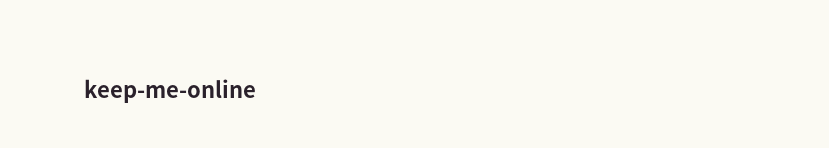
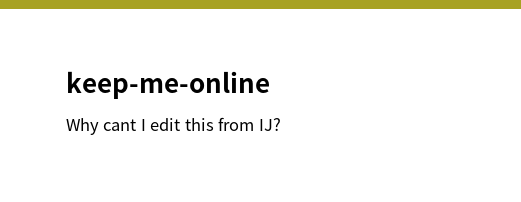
(256, 91) none -> [66,117,281,135] // Why cant I edit this from IJ?

